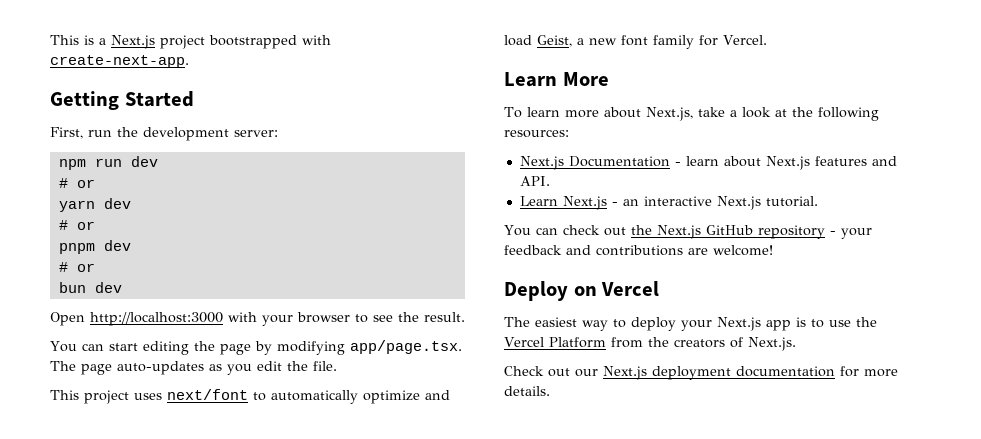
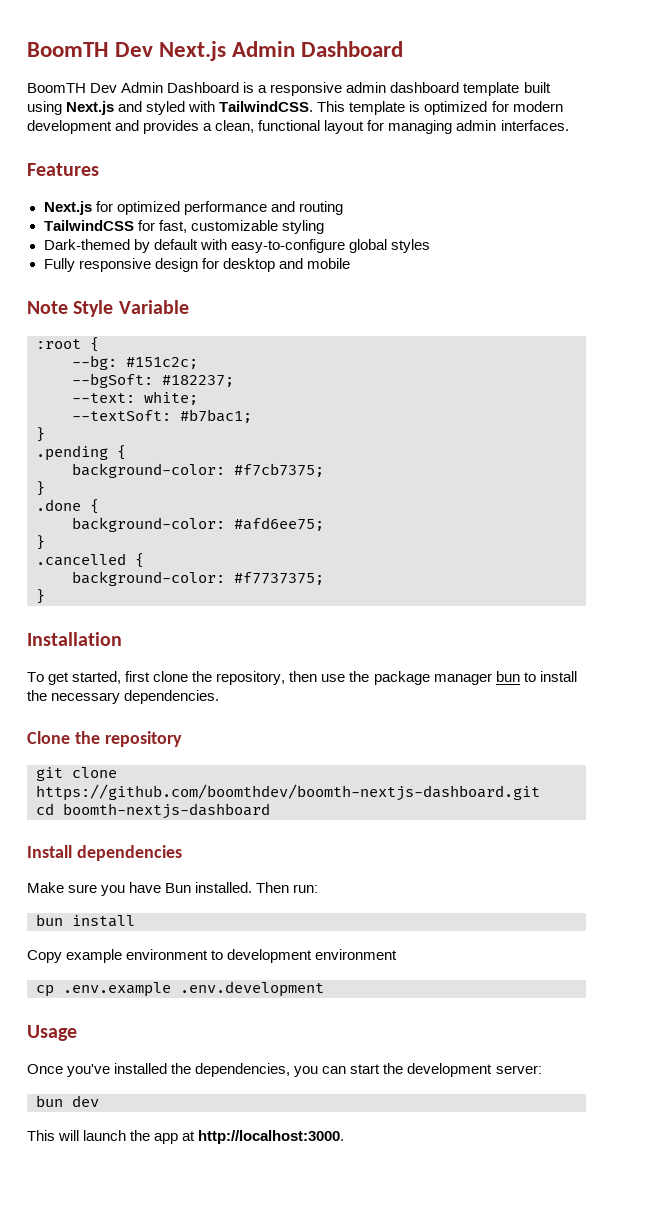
[50,35,331,49] [50,55,189,68] [50,91,194,110] [50,127,278,141] [58,156,158,170] [58,178,95,188] [58,198,131,212] [58,220,95,230] [58,240,131,254] [58,262,95,272] [58,282,122,293] [50,312,465,326] [50,340,462,355] [50,361,337,375] [50,389,450,404] [504,35,767,49] [504,72,609,87] [504,107,879,121] [504,129,569,138] [519,156,897,170] [519,176,550,186] [519,196,818,210] [504,225,872,239] [504,245,773,256] [504,281,660,301] [504,317,877,331] [504,337,796,351] [504,366,898,380] [504,386,550,396] This is a Next.js project bootstrapped with create-next-app. // Getting Started // First, run the development server: // npm run dev // # or // yarn dev // # or // pnpm dev // # or // bun dev // Open http://localhost:3000 with your browser to see the result. // You can start editing the page by modifying app/page.tsx. The page auto-updates as you edit the file. // This project uses next/font to automatically optimize and load Geist, a new font family for Vercel. // Learn More // To learn more about Next.js, take a look at the following resources: // Next.js Documentation - learn about Next.js features and API. // Learn Next.js - an interactive Next.js tutorial. // You can check out the Next.js GitHub repository - your feedback and contributions are welcome! // Deploy on Vercel // The easiest way to deploy your Next.js app is to use the Vercel Platform from the creators of Next.js. // Check out our Next.js deployment documentation for more details. -> [27,41,404,61] [27,82,551,96] [27,101,563,115] [27,120,569,134] [27,163,99,176] [43,201,343,215] [43,220,324,234] [43,239,430,253] [43,258,350,272] [27,300,189,317] [36,337,99,352] [72,355,198,370] [72,373,234,388] [72,391,198,405] [72,409,252,423] [36,427,45,442] [36,445,126,461] [72,463,324,478] [36,481,45,496] [36,499,99,514] [72,517,324,532] [36,535,45,550] [36,553,144,568] [72,571,324,586] [36,589,45,604] [27,632,122,646] [27,671,577,685] [27,690,220,704] [27,731,182,747] [36,767,117,781] [36,784,540,801] [36,803,270,819] [27,845,182,861] [27,882,319,896] [36,914,135,927] [27,949,398,963] [36,981,324,997] [27,1025,77,1041] [27,1063,542,1077] [36,1095,99,1107] [27,1130,345,1144] BoomTH Dev Next.js Admin Dashboard // BoomTH Dev Admin Dashboard is a responsive admin dashboard template built using Next.js and styled with TailwindCSS. This template is optimized for modern development and provides a clean, functional layout for managing admin interfaces. // Features // Next.js for optimized performance and routing // TailwindCSS for fast, customizable styling // Dark-themed by default with easy-to-configure global styles // Fully responsive design for desktop and mobile // Note Style Variable // :root { // --bg: #151c2c; // --bgSoft: #182237; // --text: white; // --textSoft: #b7bac1; // } // .pending { // background-color: #f7cb7375; // } // .done { // background-color: #afd6ee75; // } // .cancelled { // background-color: #f7737375; // } // Installation // To get started, first clone the repository, then use the package manager bun to install the necessary dependencies. // Clone the repository // git clone https://github.com/boomthdev/boomth-nextjs-dashboard.git // cd boomth-nextjs-dashboard // Install dependencies // Make sure you have Bun installed. Then run: // bun install // Copy example environment to development environment // cp .env.example .env.development // Usage // Once you've installed the dependencies, you can start the development server: // bun dev // This will launch the app at http://localhost:3000.

